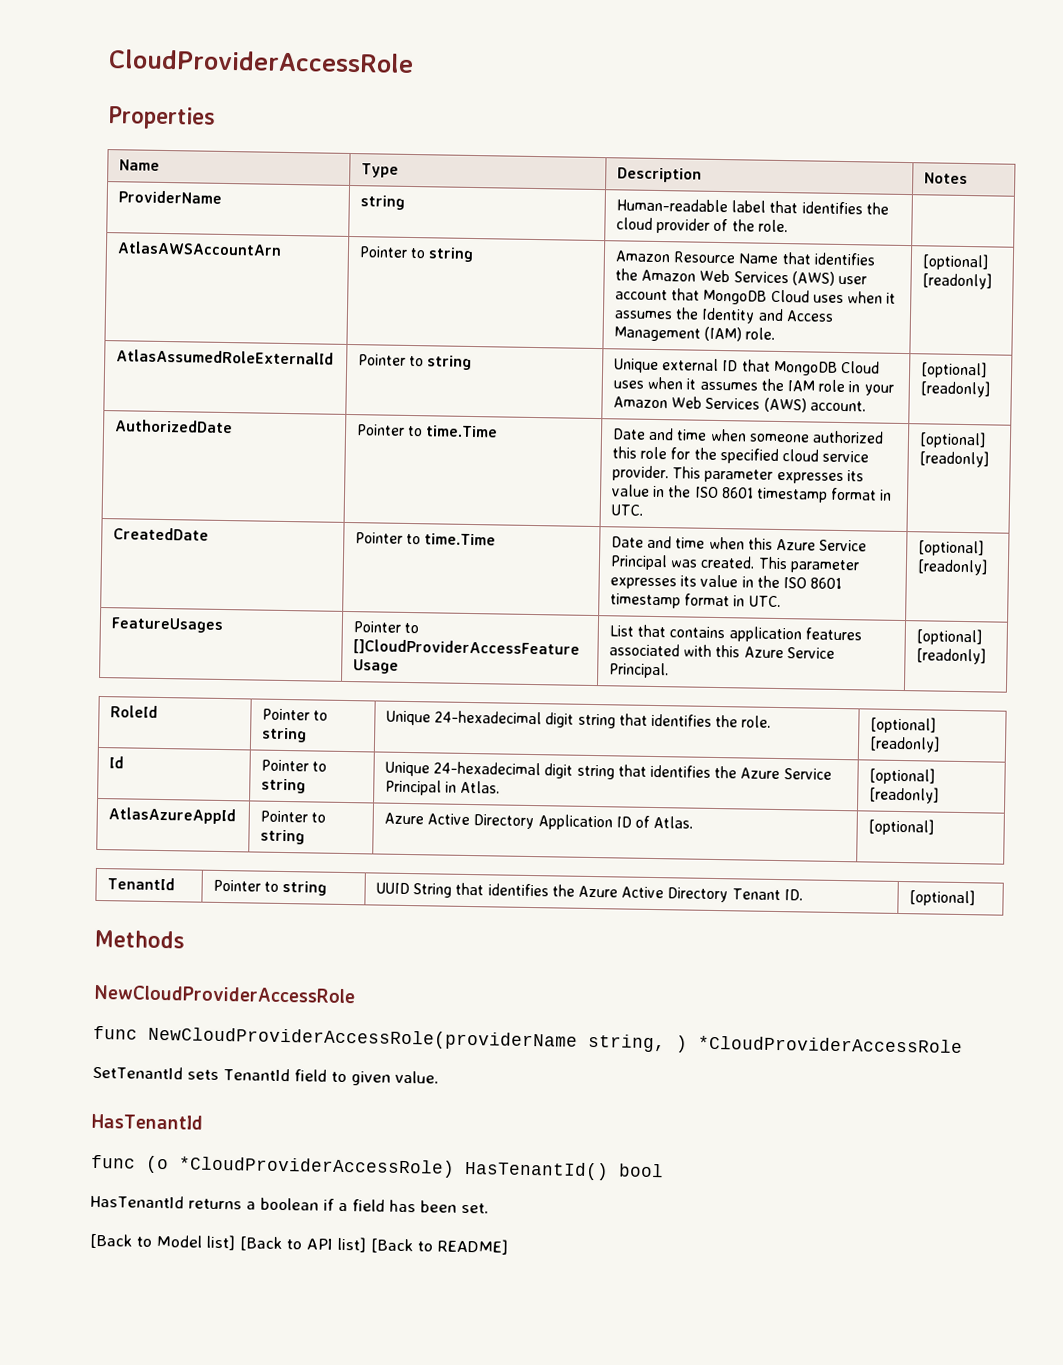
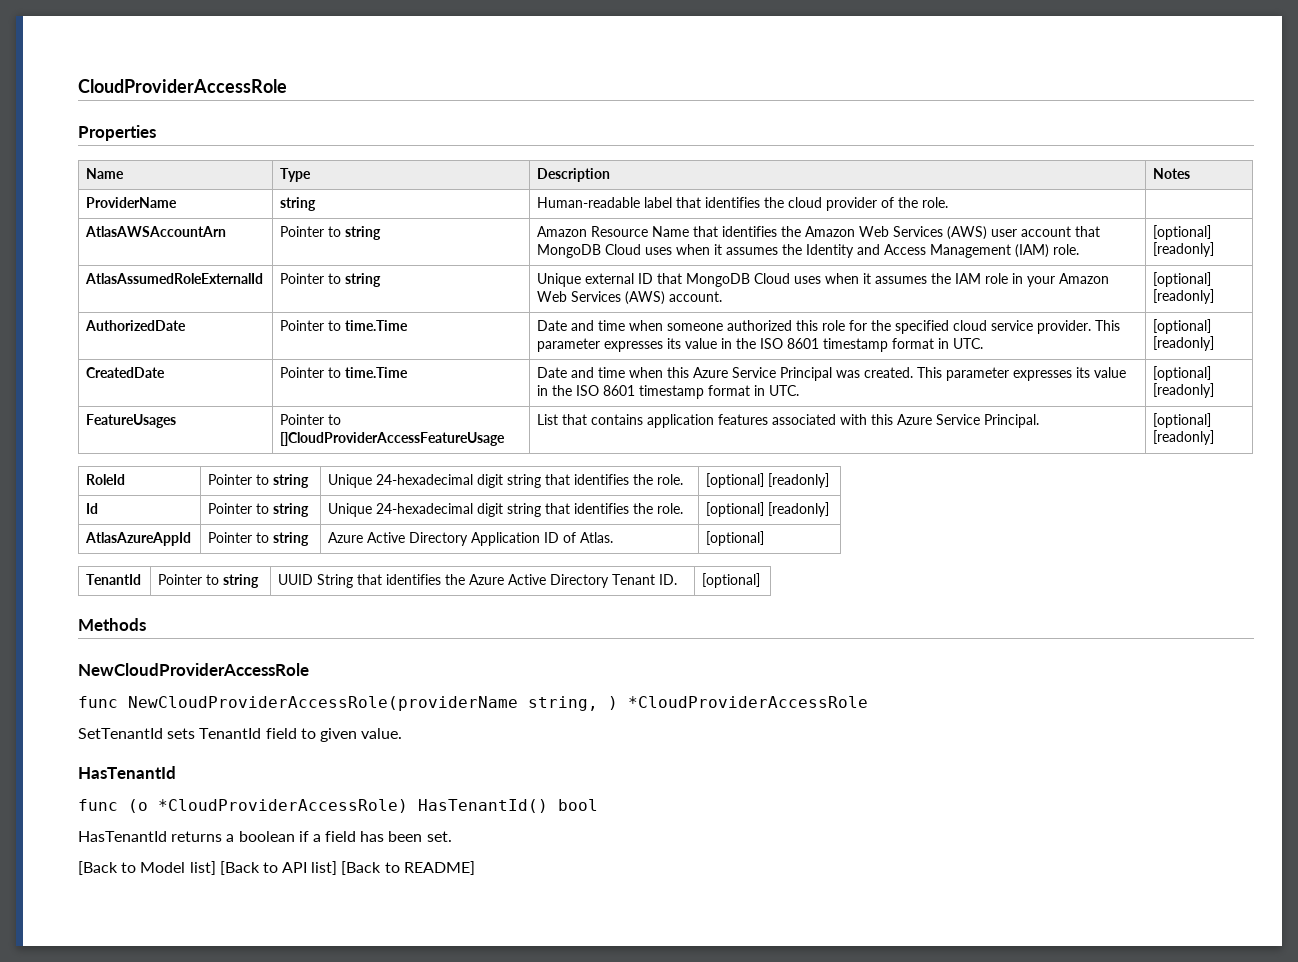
[740,767,832,780] [385,779,501,796] Azure Service Principal in Atlas. -> [657,503,684,514] role.

